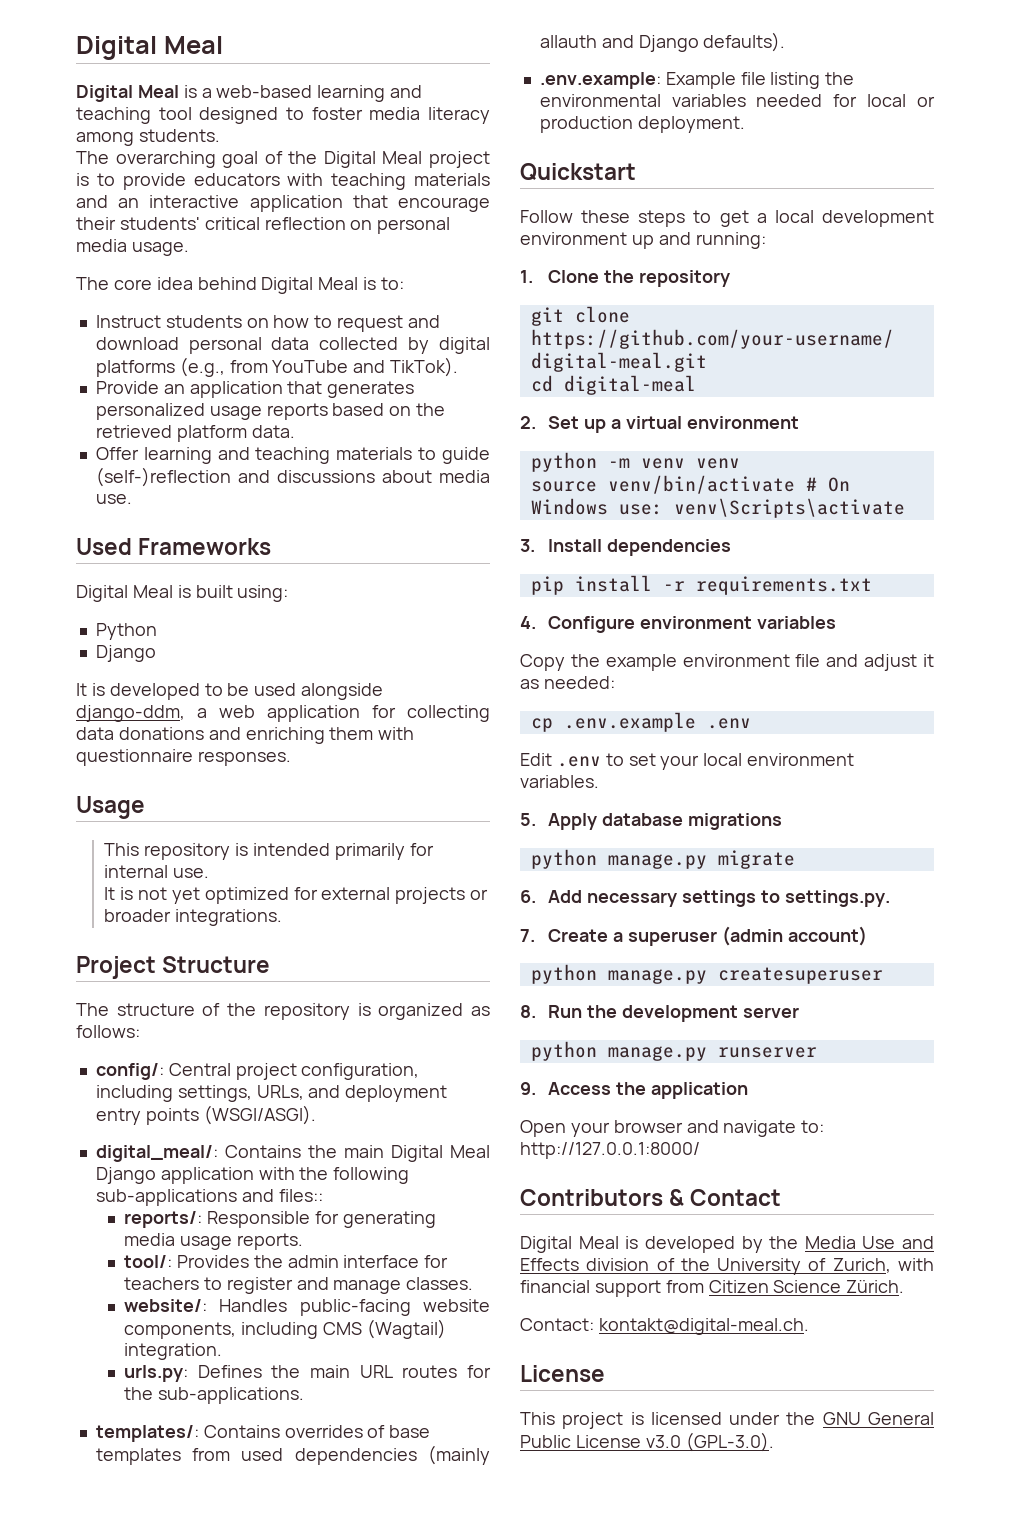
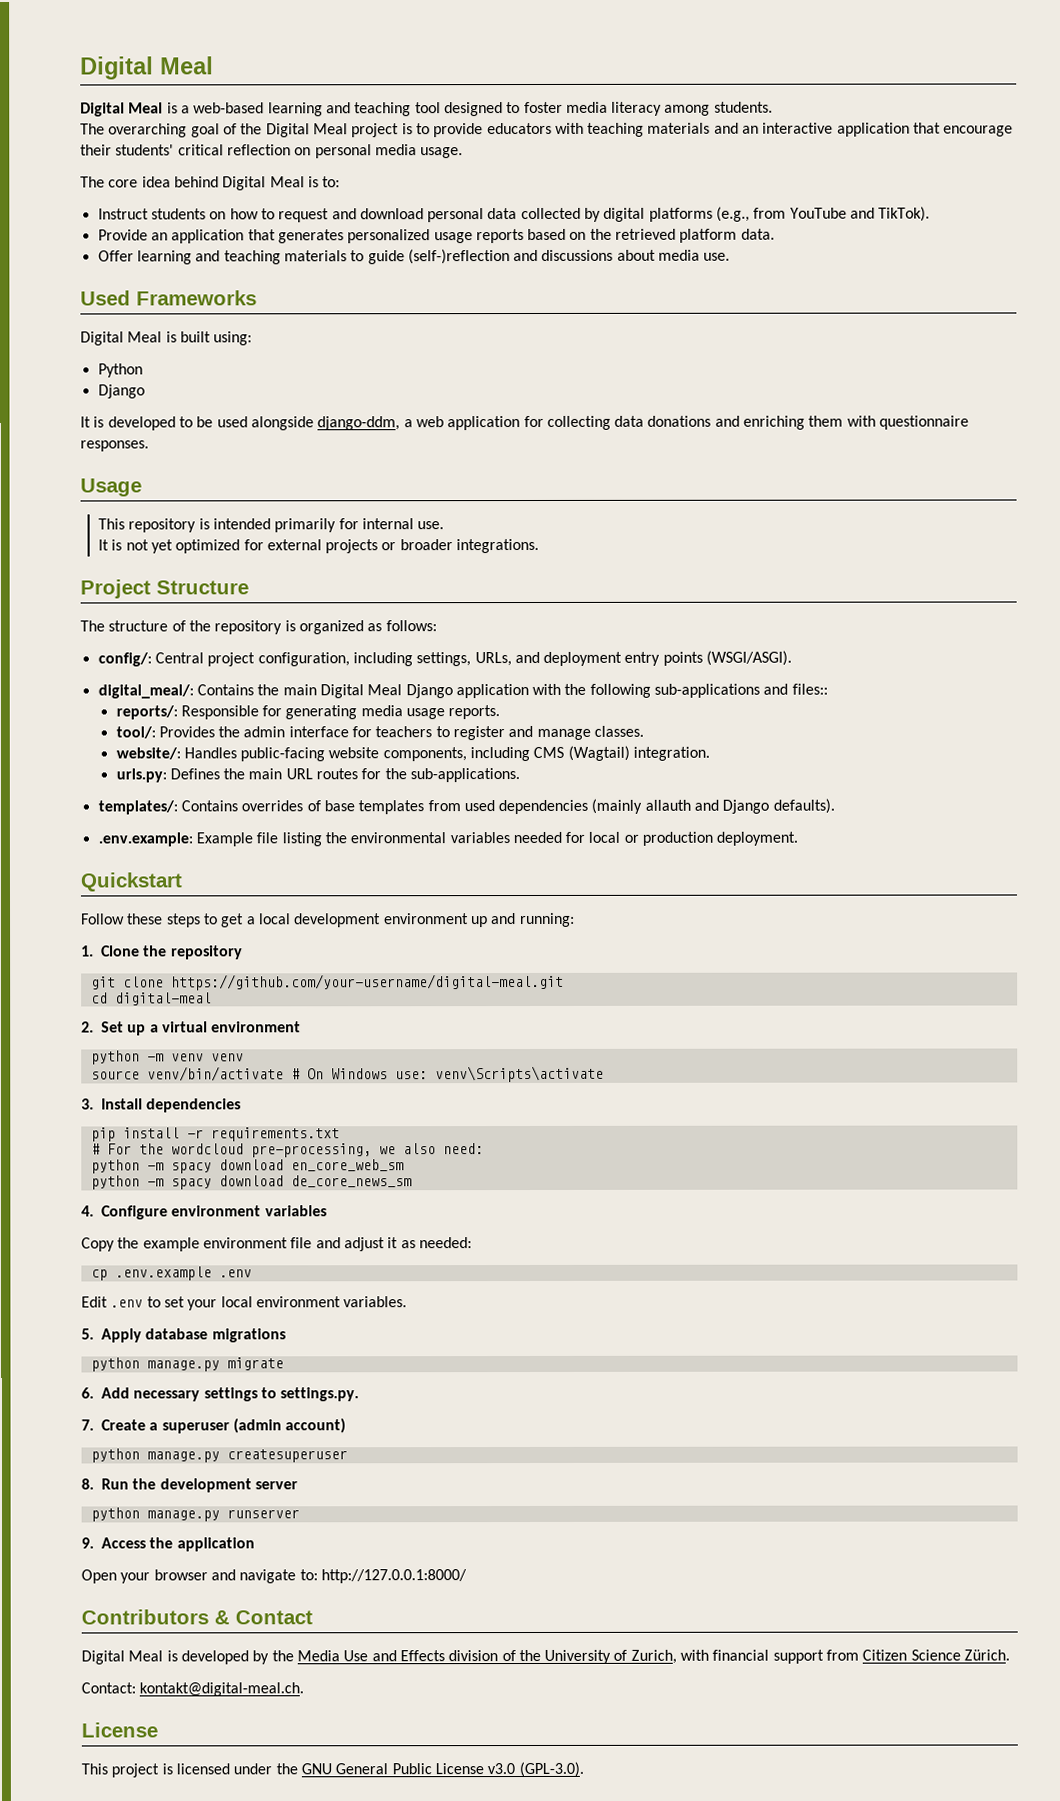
(872, 585) none -> [90,1143,484,1158] [90,1159,404,1174] [90,1175,412,1190] // # For the wordcloud pre-processing, we also need: // python -m spacy download en_core_web_sm // python -m spacy download de_core_news_sm

